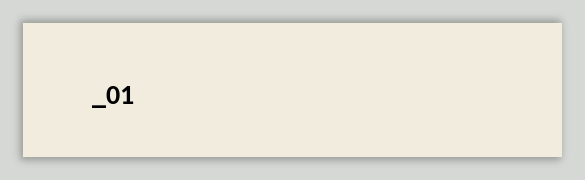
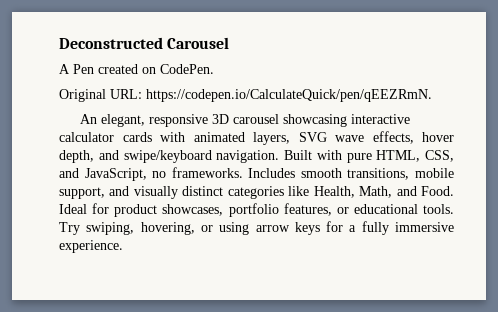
[92,86,134,108] _01 -> [59,37,230,49] [59,64,214,74] [59,89,432,102] [80,114,411,127] [59,131,454,145] [59,150,454,163] [59,167,454,181] [59,186,455,199] [59,203,454,217] [59,221,455,235] [59,240,123,253] Deconstructed Carousel // A Pen created on CodePen. // Original URL: https://codepen.io/CalculateQuick/pen/qEEZRmN. // An elegant, responsive 3D carousel showcasing interactive calculator cards with animated layers, SVG wave effects, hover depth, and swipe/keyboard navigation. Built with pure HTML, CSS, and JavaScript, no frameworks. Includes smooth transitions, mobile support, and visually distinct categories like Health, Math, and Food. Ideal for product showcases, portfolio features, or educational tools. Try swiping, hovering, or using arrow keys for a fully immersive experience.

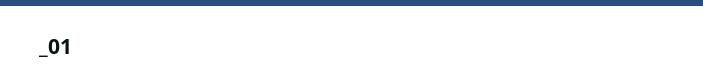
[59,37,230,49] [59,64,214,74] [59,89,432,102] [80,114,411,127] [59,131,454,145] [59,150,454,163] [59,167,454,181] [59,186,455,199] [59,203,454,217] [59,221,455,235] [59,240,123,253] Deconstructed Carousel // A Pen created on CodePen. // Original URL: https://codepen.io/CalculateQuick/pen/qEEZRmN. // An elegant, responsive 3D carousel showcasing interactive calculator cards with animated layers, SVG wave effects, hover depth, and swipe/keyboard navigation. Built with pure HTML, CSS, and JavaScript, no frameworks. Includes smooth transitions, mobile support, and visually distinct categories like Health, Math, and Food. Ideal for product showcases, portfolio features, or educational tools. Try swiping, hovering, or using arrow keys for a fully immersive experience. -> [38,39,72,57] _01

